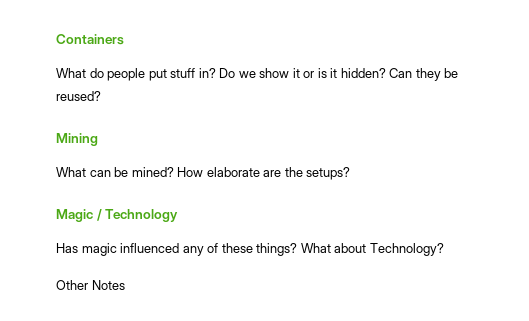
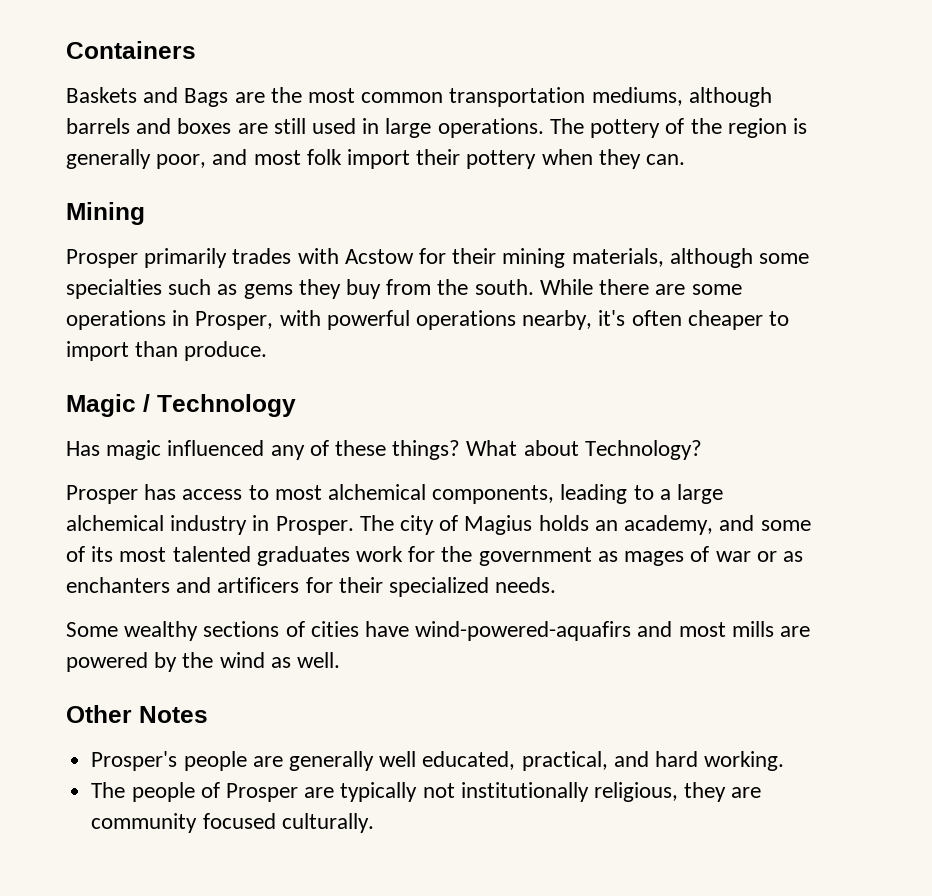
[56,68,459,81] [56,91,101,101] [56,133,98,146] [56,167,351,180] What do people put stuff in? Do we show it or is it hidden? Can they be reused? // Mining // What can be mined? How elaborate are the setups? -> [66,87,772,107] [66,118,807,138] [66,149,686,169] [66,202,145,225] [66,248,810,268] [66,279,742,299] [66,310,790,330] [66,341,268,361] Baskets and Bags are the most common transportation mediums, although barrels and boxes are still used in large operations. The pottery of the region is generally poor, and most folk import their pottery when they can. // Mining // Prosper primarily trades with Acstow for their mining materials, although some specialties such as gems they buy from the south. While there are some operations in Prosper, with powerful operations nearby, it's often cheaper to import than produce.
[56,280,125,290] Other Notes -> [66,484,724,504] [66,515,811,535] [66,546,803,566] [66,577,557,597] [66,621,811,641] [66,652,341,672] [66,705,208,723] [91,751,785,771] [91,782,762,802] [91,813,374,833] Prosper has access to most alchemical components, leading to a large alchemical industry in Prosper. The city of Magius holds an academy, and some of its most talented graduates work for the government as mages of war or as enchanters and artificers for their specialized needs. // Some wealthy sections of cities have wind-powered-aquafirs and most mills are powered by the wind as well. // Other Notes // Prosper's people are generally well educated, practical, and hard working. // The people of Prosper are typically not institutionally religious, they are community focused culturally.

